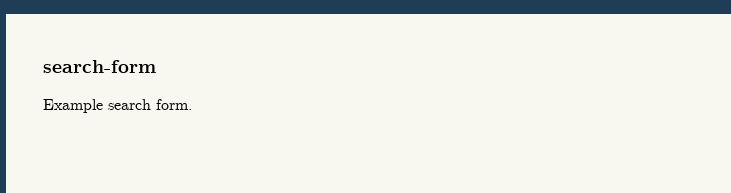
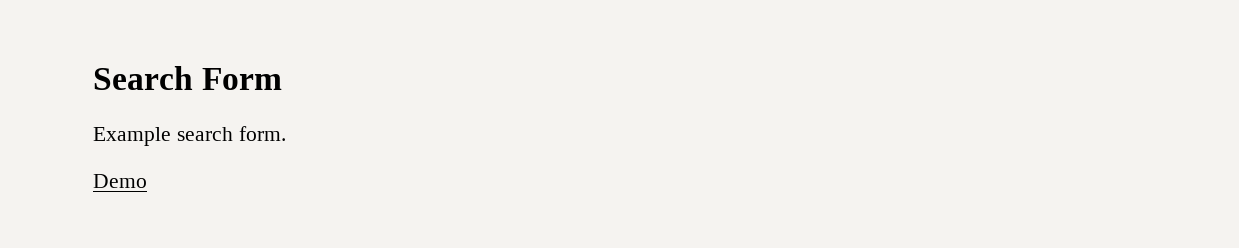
[43,60,156,73] search-form -> [93,66,283,90] Search Form
(192, 104) none -> [93,174,147,188] // Demo

